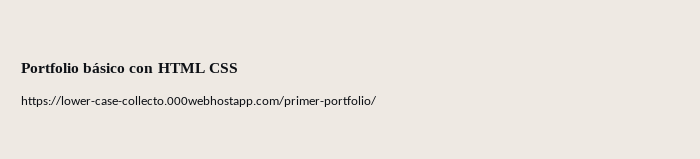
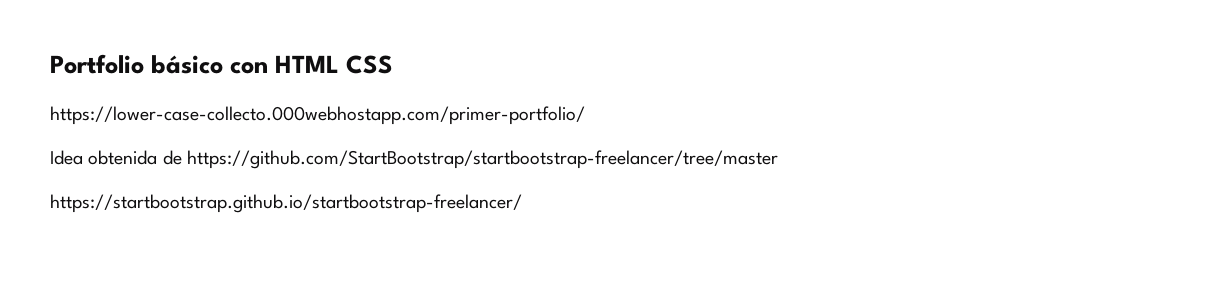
(377, 101) none -> [50,150,778,169] [50,194,522,213] // Idea obtenida de https://github.com/StartBootstrap/startbootstrap-freelancer/tree/master // https://startbootstrap.github.io/startbootstrap-freelancer/

